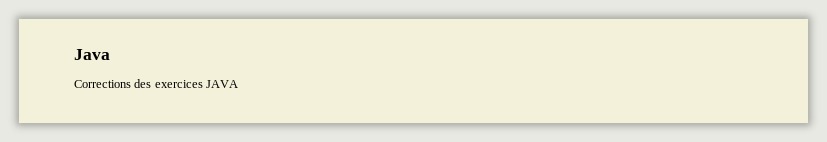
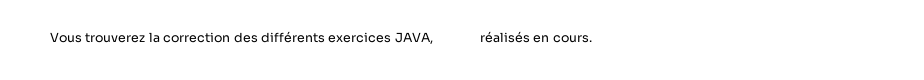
[74,49,110,60] [74,79,239,88] Java // Corrections des exercices JAVA -> [50,31,592,44] Vous trouverez la correction des différents exercices JAVA, réalisés en cours.

